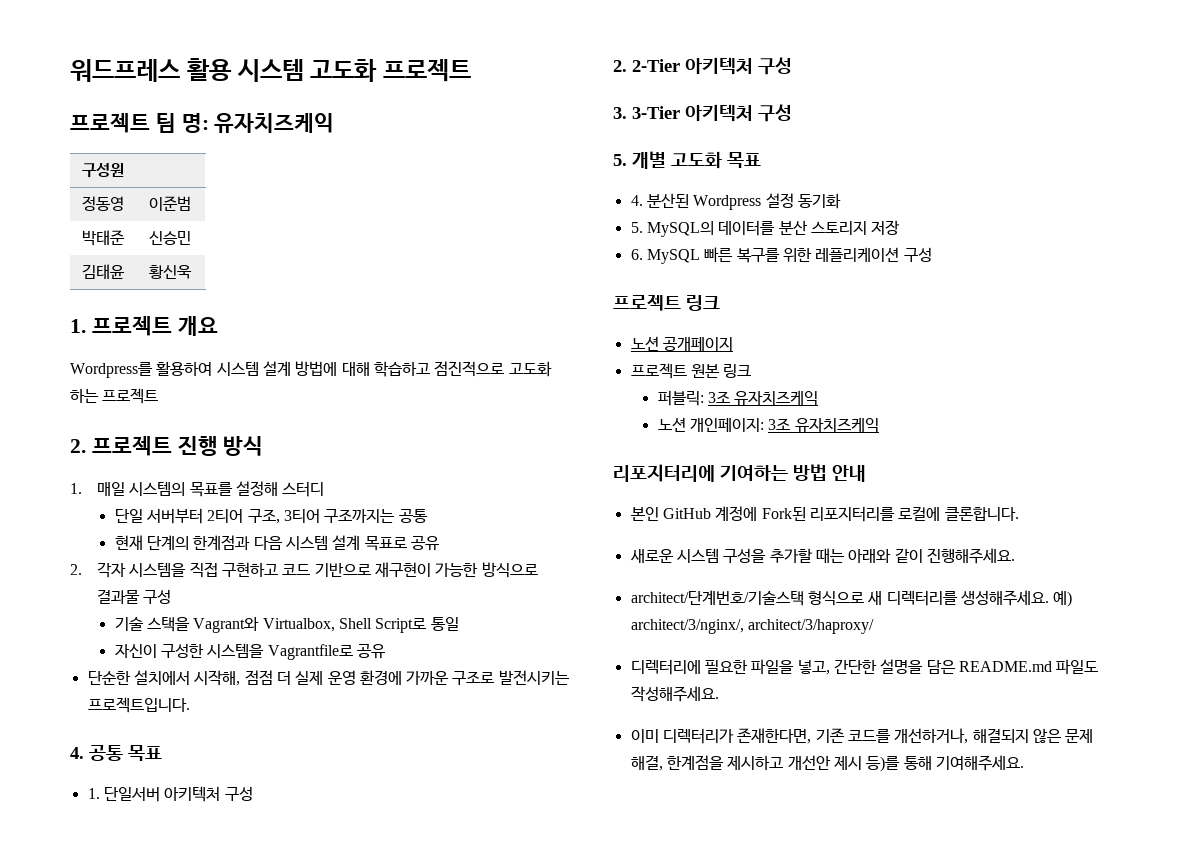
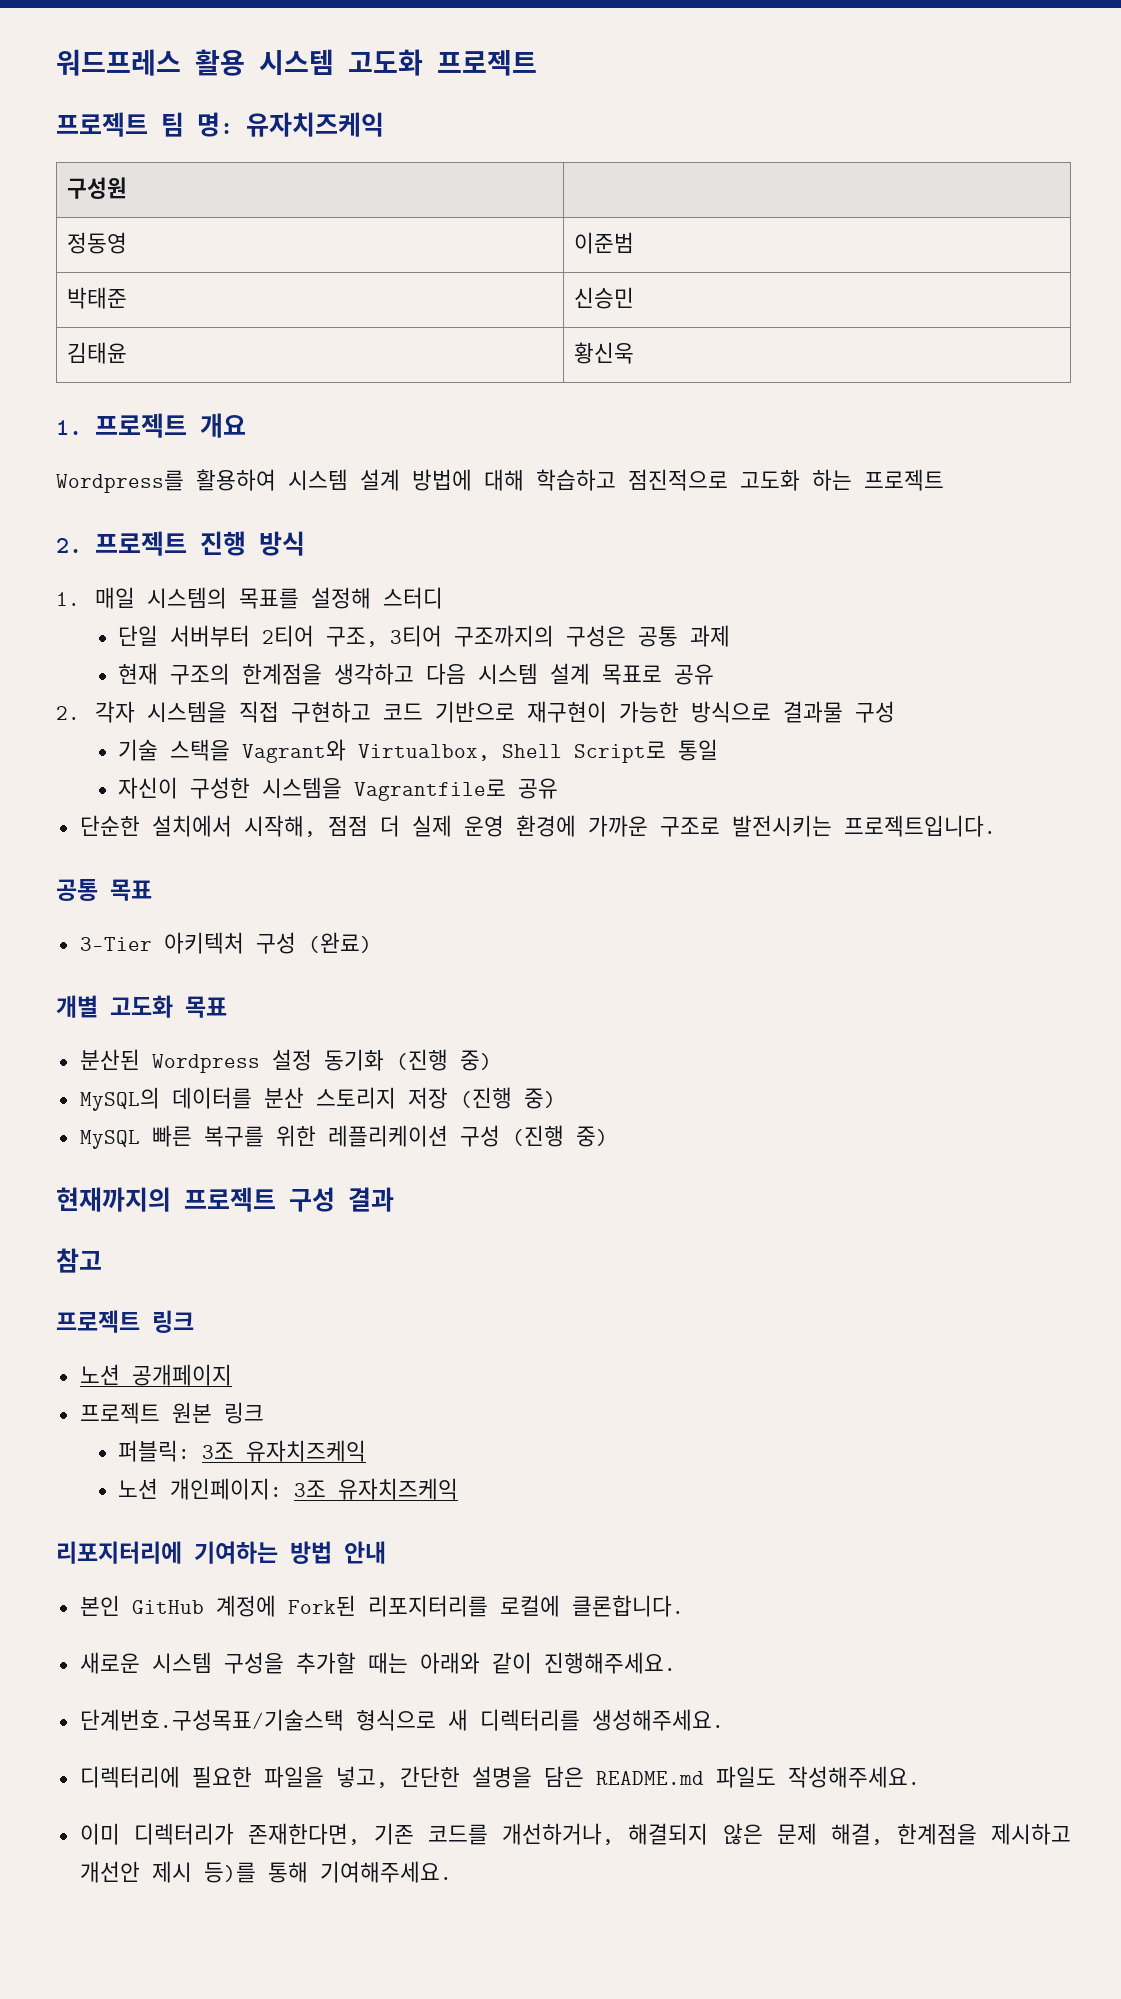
[324,509,428,523] 구조까지는 공통 -> [454,625,731,647] 구조까지의 구성은 공통 과제
[147,535,251,550] 단계의 한계점과 -> [170,663,415,685] 구조의 한계점을 생각하고
[70,747,84,759] 4. -> (996, 826) none
[87,786,253,802] [613,57,792,75] [613,107,627,119] 1. 단일서버 아키텍처 구성 // 2. 2-Tier 아키텍처 구성 // 3. -> (152, 890) none
[613,154,627,166] // 5. -> [307,932,372,953] (완료) //
[630,195,643,206] 4. -> (227, 1007) none
[630,222,643,233] // 5. -> [395,1049,492,1071] (진행 중) //
[630,249,643,260] // 6. -> [459,1087,556,1109] (진행 중) //
(932, 254) none -> [511,1125,608,1147] [56,1187,394,1212] [56,1248,102,1273] (진행 중) // 현재까지의 프로젝트 구성 결과 // 참고
[630,590,804,606] architect/단계번호/기술스택 -> [79,1709,344,1731] 단계번호.구성목표/기술스택
[1053,590,1073,607] [630,619,874,634] 예) architect/3/nginx/, architect/3/haproxy/ -> (724, 1720) none

